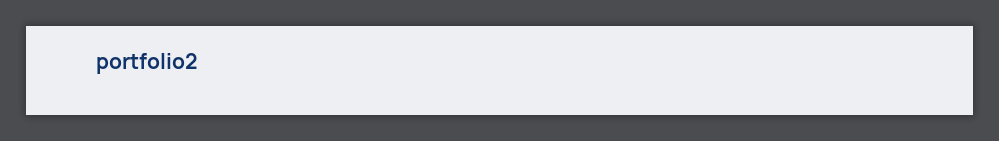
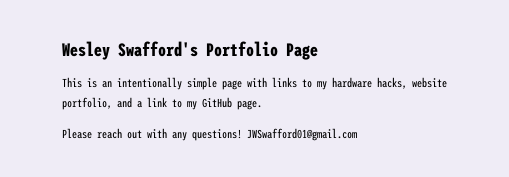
[96,53,198,74] portfolio2 -> [62,41,318,60] [62,77,447,90] [62,97,262,110] [62,128,357,141] Wesley Swafford's Portfolio Page // This is an intentionally simple page with links to my hardware hacks, website portfolio, and a link to my GitHub page. // Please reach out with any questions! JWSwafford01@gmail.com

